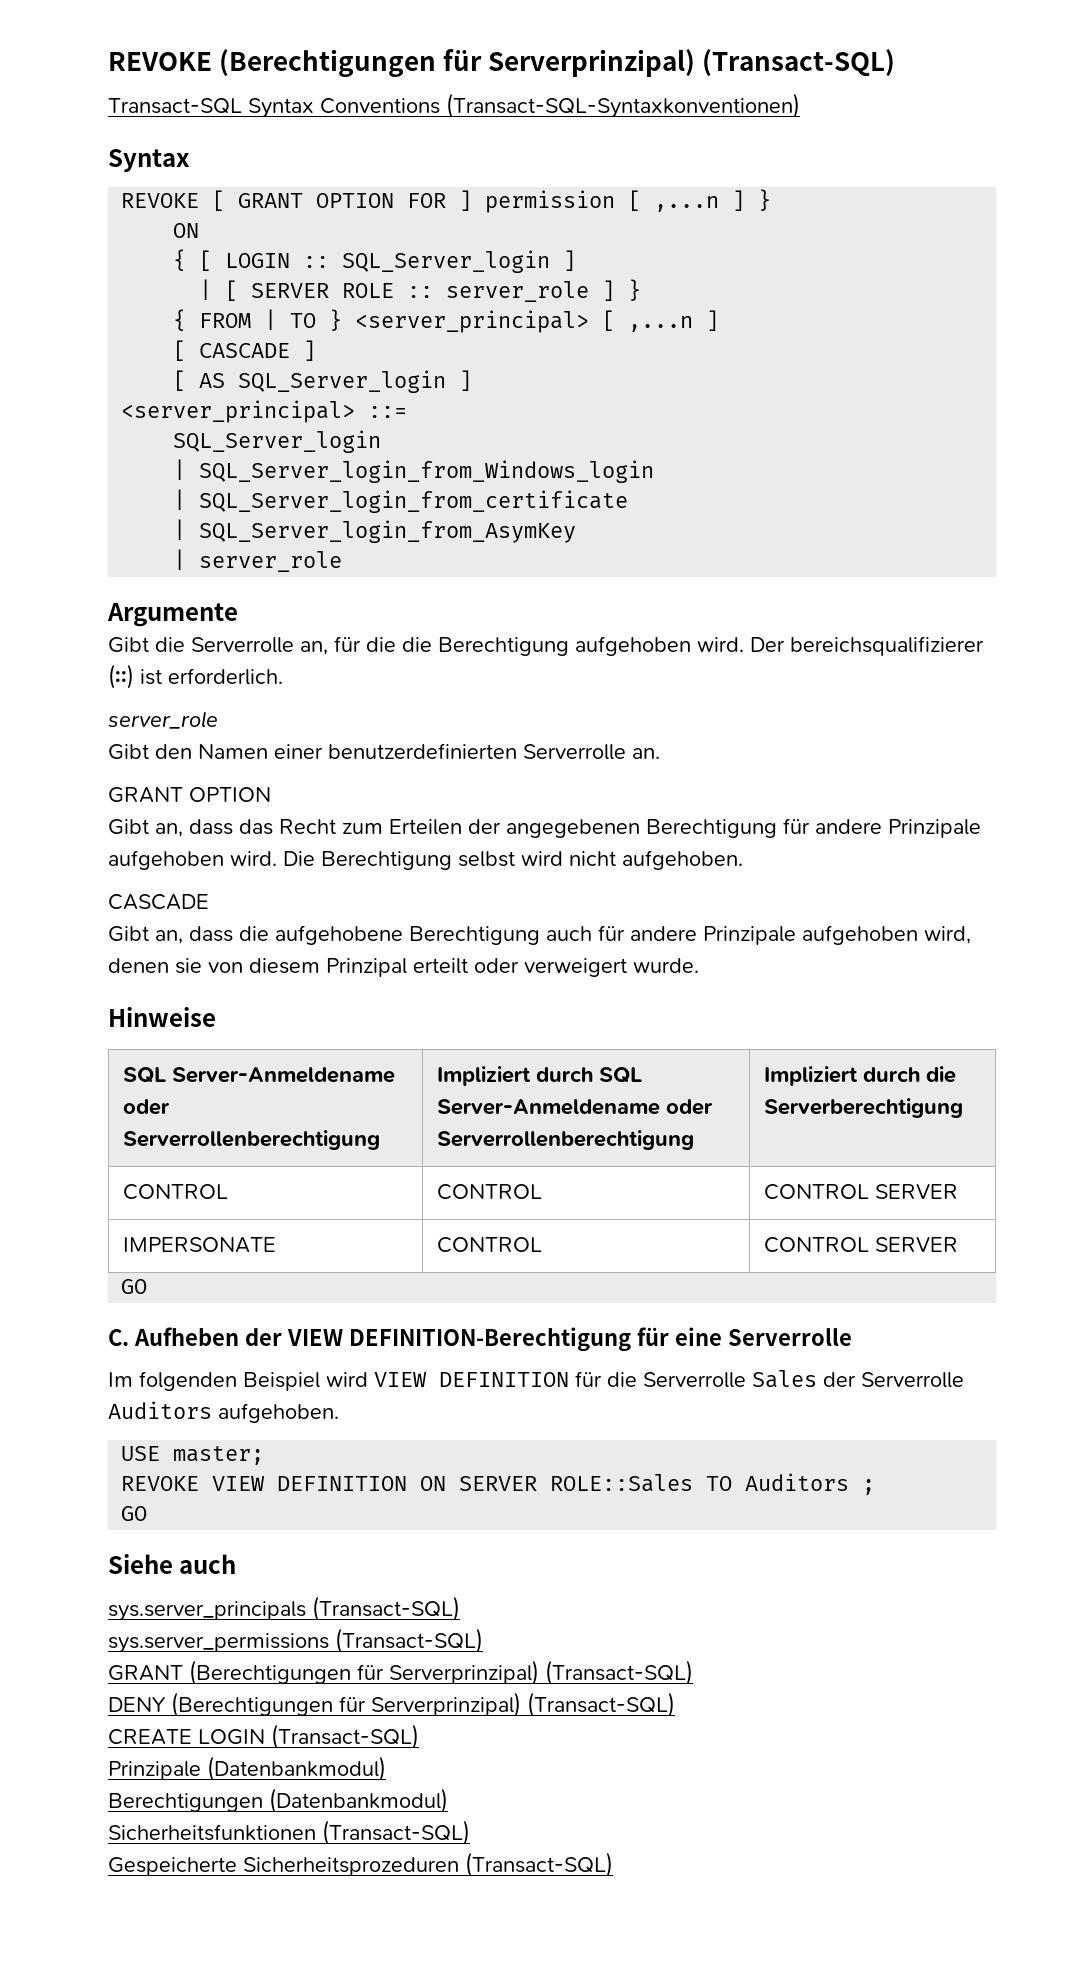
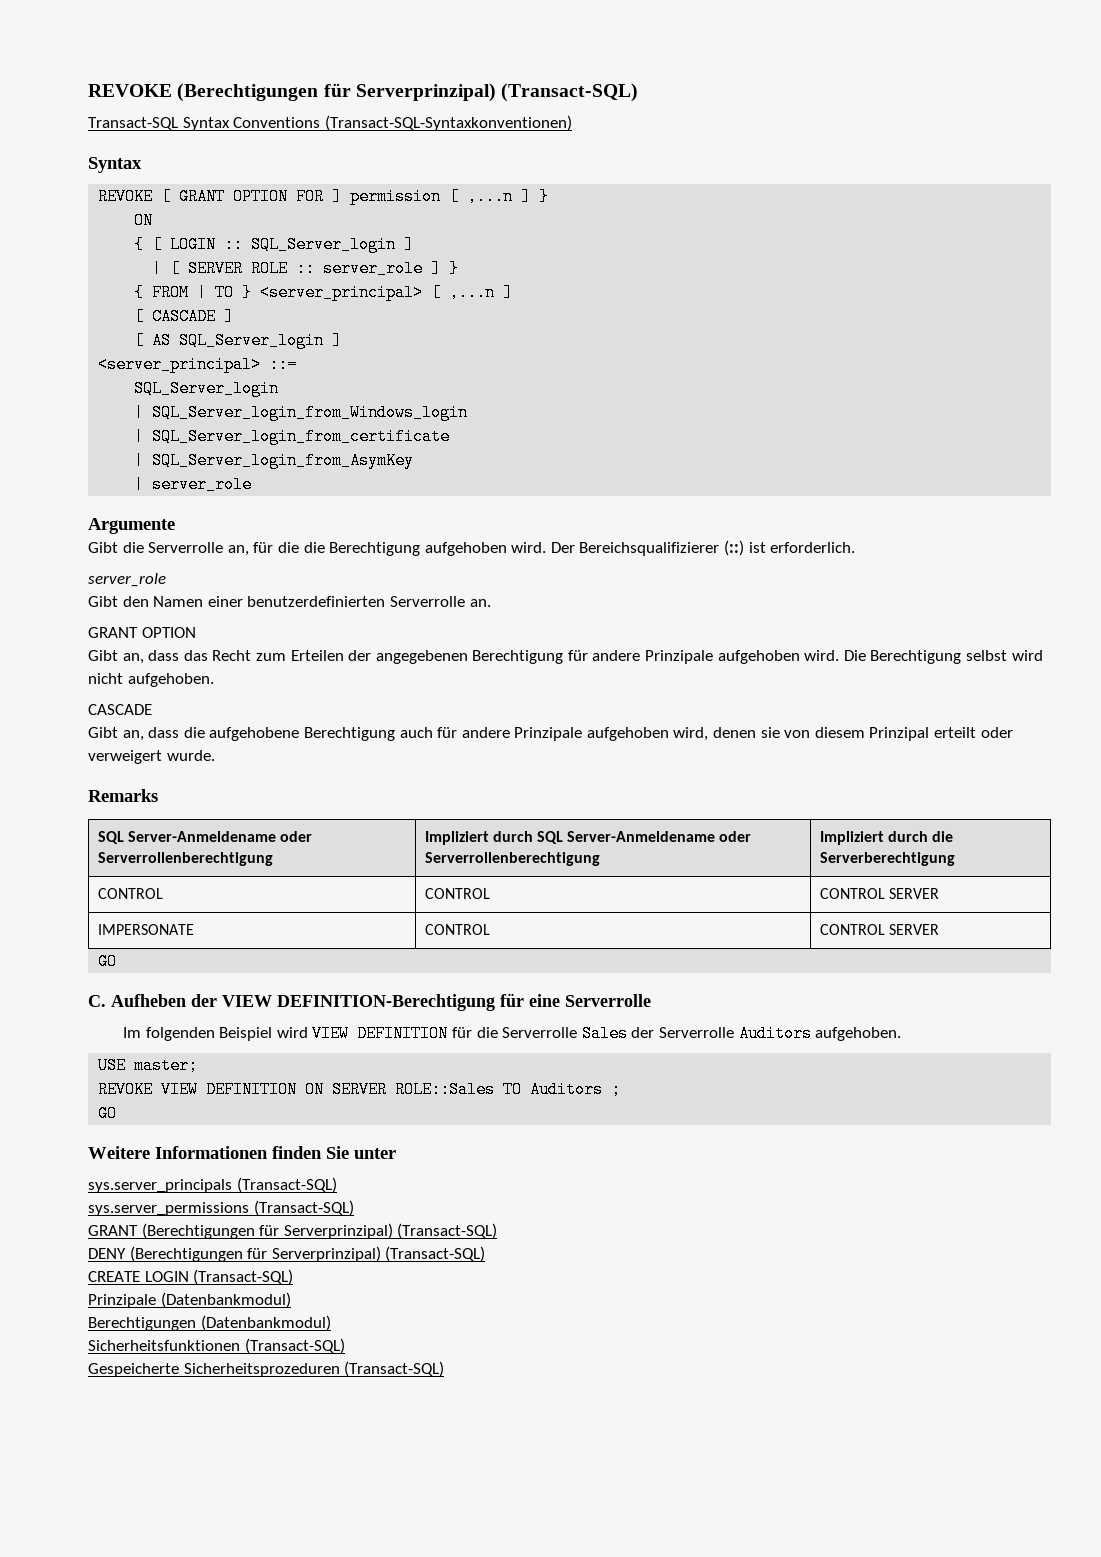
[790,636,984,656] bereichsqualifizierer -> [579,542,720,556] Bereichsqualifizierer
[108,1007,216,1027] Hinweise -> [88,789,158,802] Remarks
[108,1554,237,1574] Siehe auch -> [88,1146,396,1159] Weitere Informationen finden Sie unter

